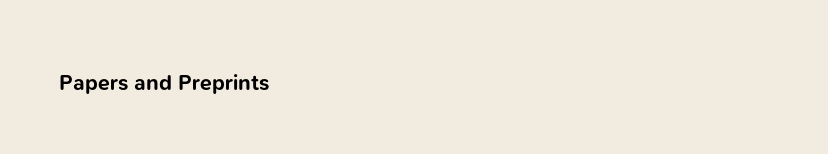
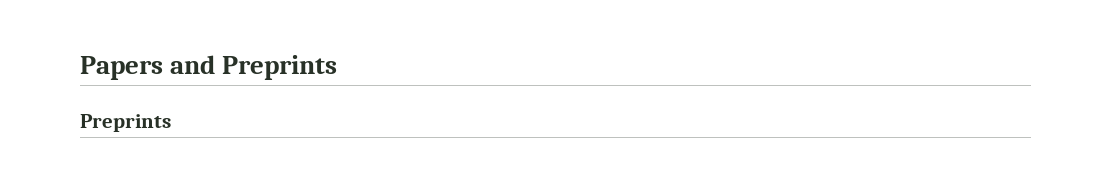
(269, 84) none -> [80,114,171,132] // Preprints

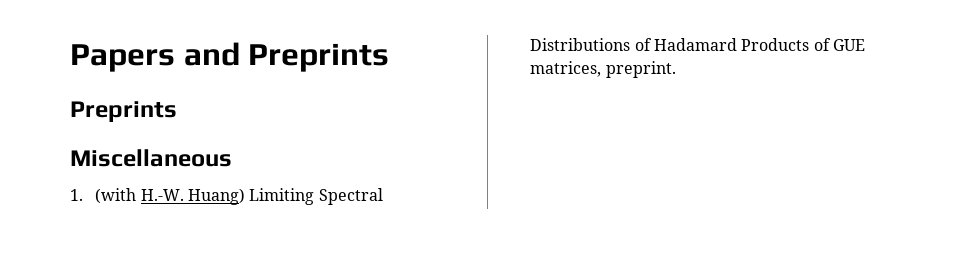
(171, 123) none -> [70,149,232,167] [70,188,383,205] [530,38,866,51] [530,61,676,78] // Miscellaneous // 1. (with H.-W. Huang) Limiting Spectral Distributions of Hadamard Products of GUE matrices, preprint.

